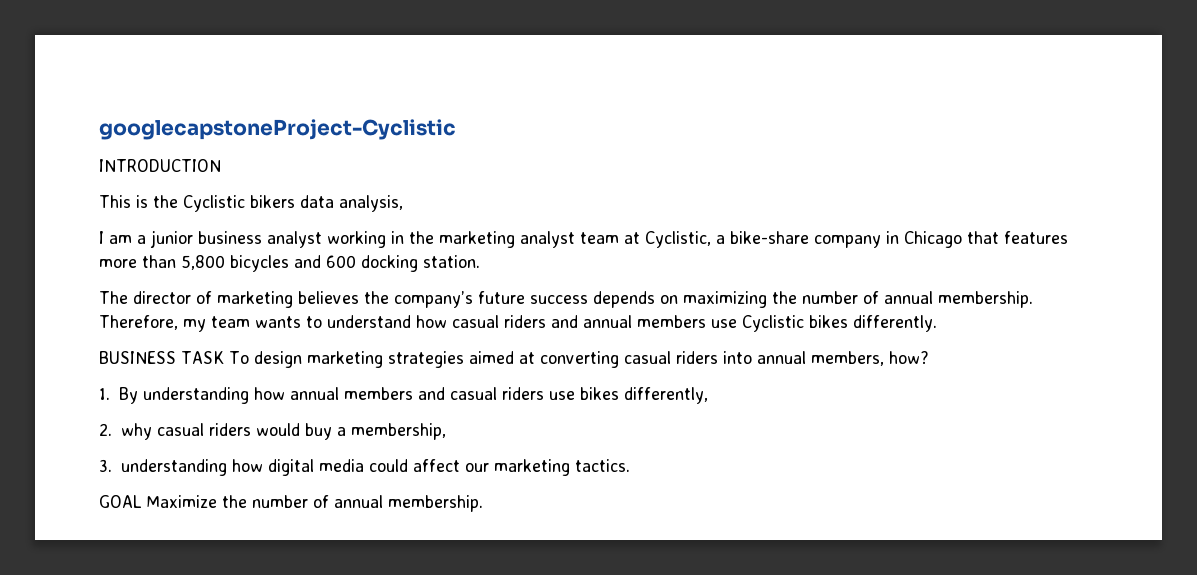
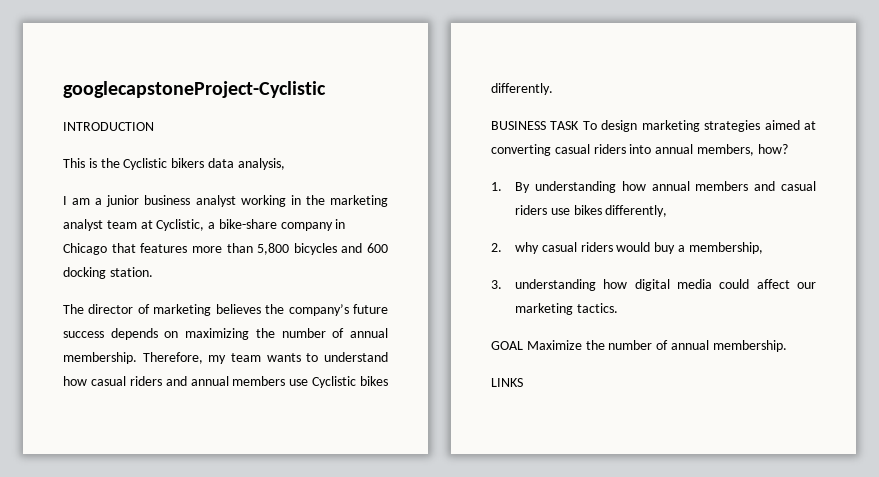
(483, 503) none -> [491,378,523,387] // LINKS

